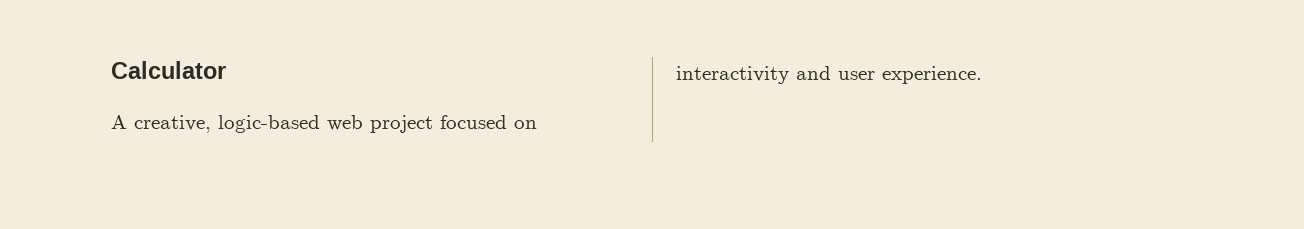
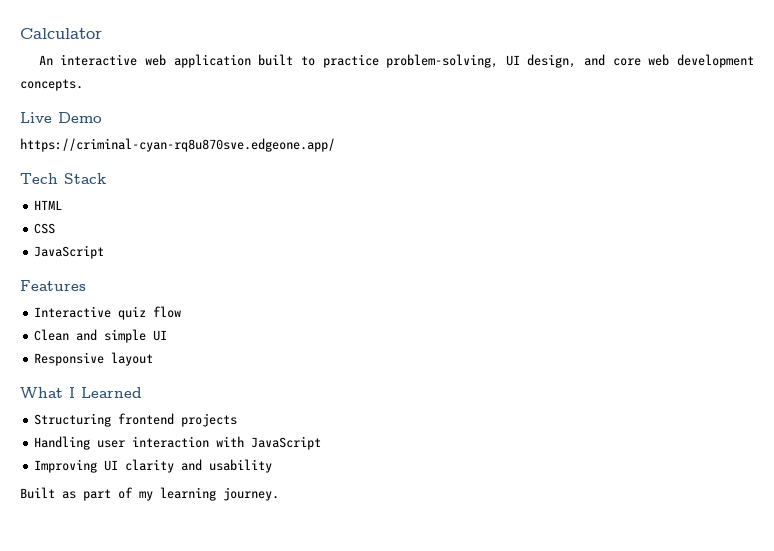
[111,115,537,133] [676,66,982,84] A creative, logic-based web project focused on interactivity and user experience. -> [38,54,754,68] [20,79,83,91] [20,112,102,123] [20,138,335,152] [20,173,106,184] [34,200,63,210] [34,223,56,234] [34,245,105,259] [20,280,86,291] [34,306,182,320] [34,329,168,343] [34,352,154,366] [20,387,142,399] [34,413,238,427] [34,436,322,450] [34,459,273,473] [20,487,279,501] An interactive web application built to practice problem-solving, UI design, and core web development concepts. // Live Demo // https://criminal-cyan-rq8u870sve.edgeone.app/ // Tech Stack // HTML // CSS // JavaScript // Features // Interactive quiz flow // Clean and simple UI // Responsive layout // What I Learned // Structuring frontend projects // Handling user interaction with JavaScript // Improving UI clarity and usability // Built as part of my learning journey.

